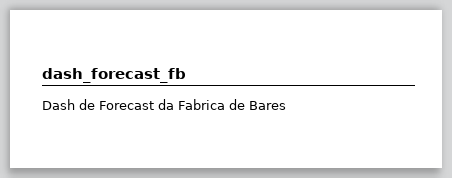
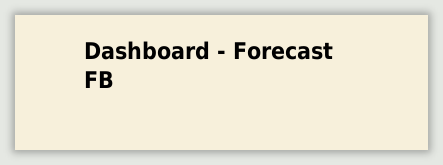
[42,68,186,83] [42,99,286,110] dash_forecast_fb // Dash de Forecast da Fabrica de Bares -> [84,41,333,60] [84,71,114,88] Dashboard - Forecast FB

